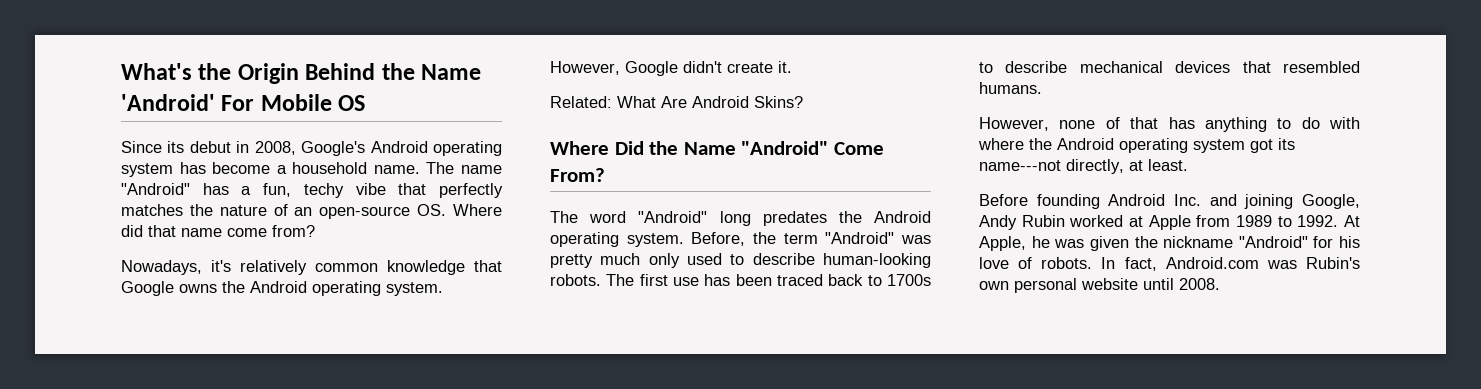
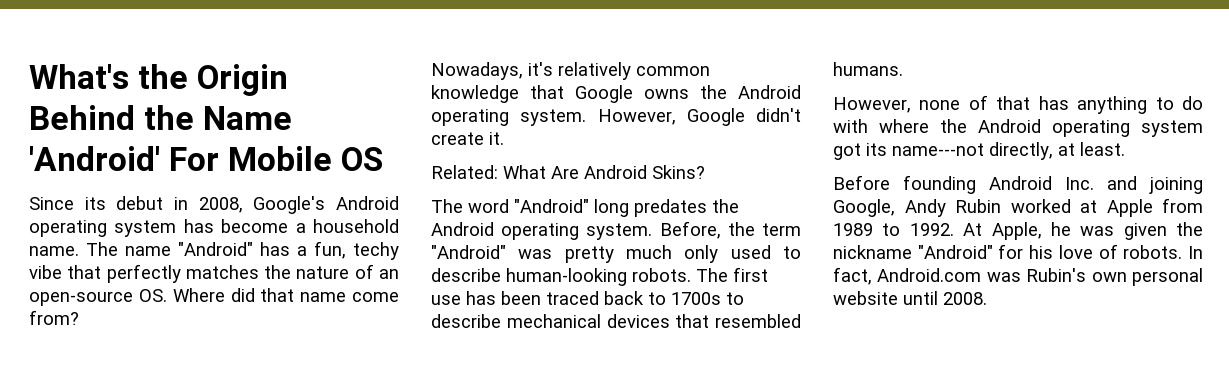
[550,141,884,155] [550,168,605,182] // Where Did the Name "Android" Come From? -> (705, 172) none

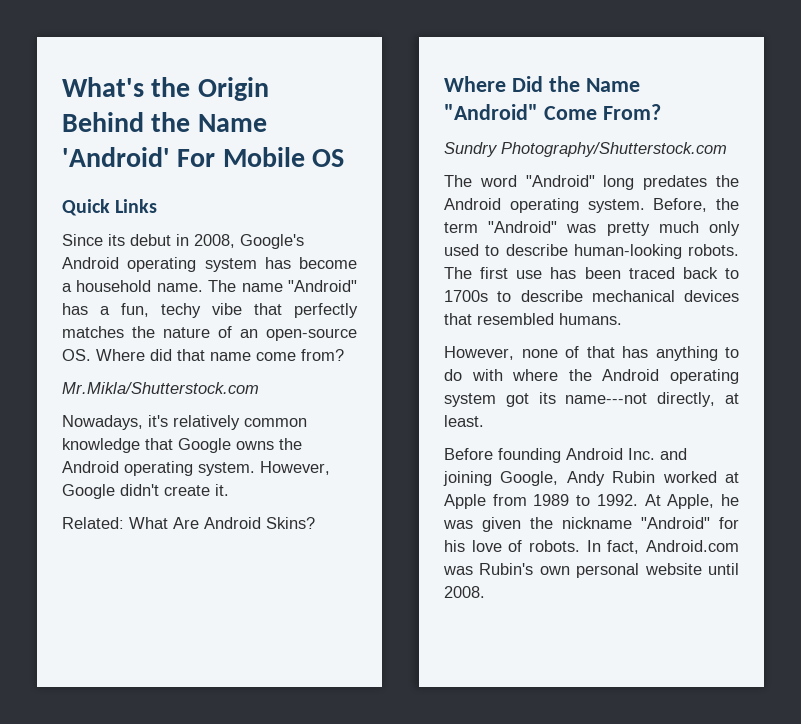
(384, 159) none -> [62,199,158,216] // Quick Links
(79, 317) none -> [62,382,259,394] // Mr.Mikla/Shutterstock.com
(705, 172) none -> [444,76,640,92] [444,104,661,120] [444,142,727,157] // Where Did the Name "Android" Come From? // Sundry Photography/Shutterstock.com

